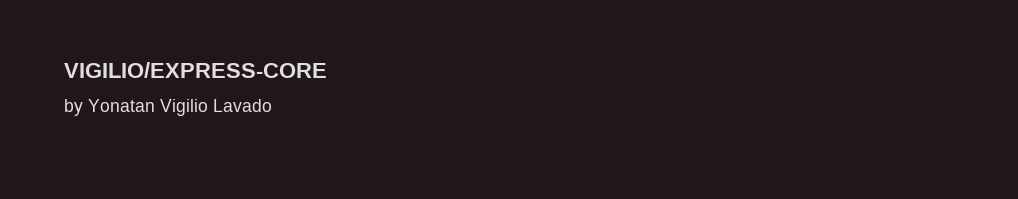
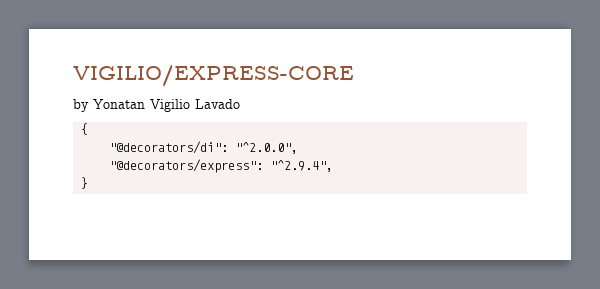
(272, 105) none -> [81,123,89,135] [109,141,299,154] [109,159,334,173] [81,177,89,189] // { // "@decorators/di": "^2.0.0", // "@decorators/express": "^2.9.4", // }

